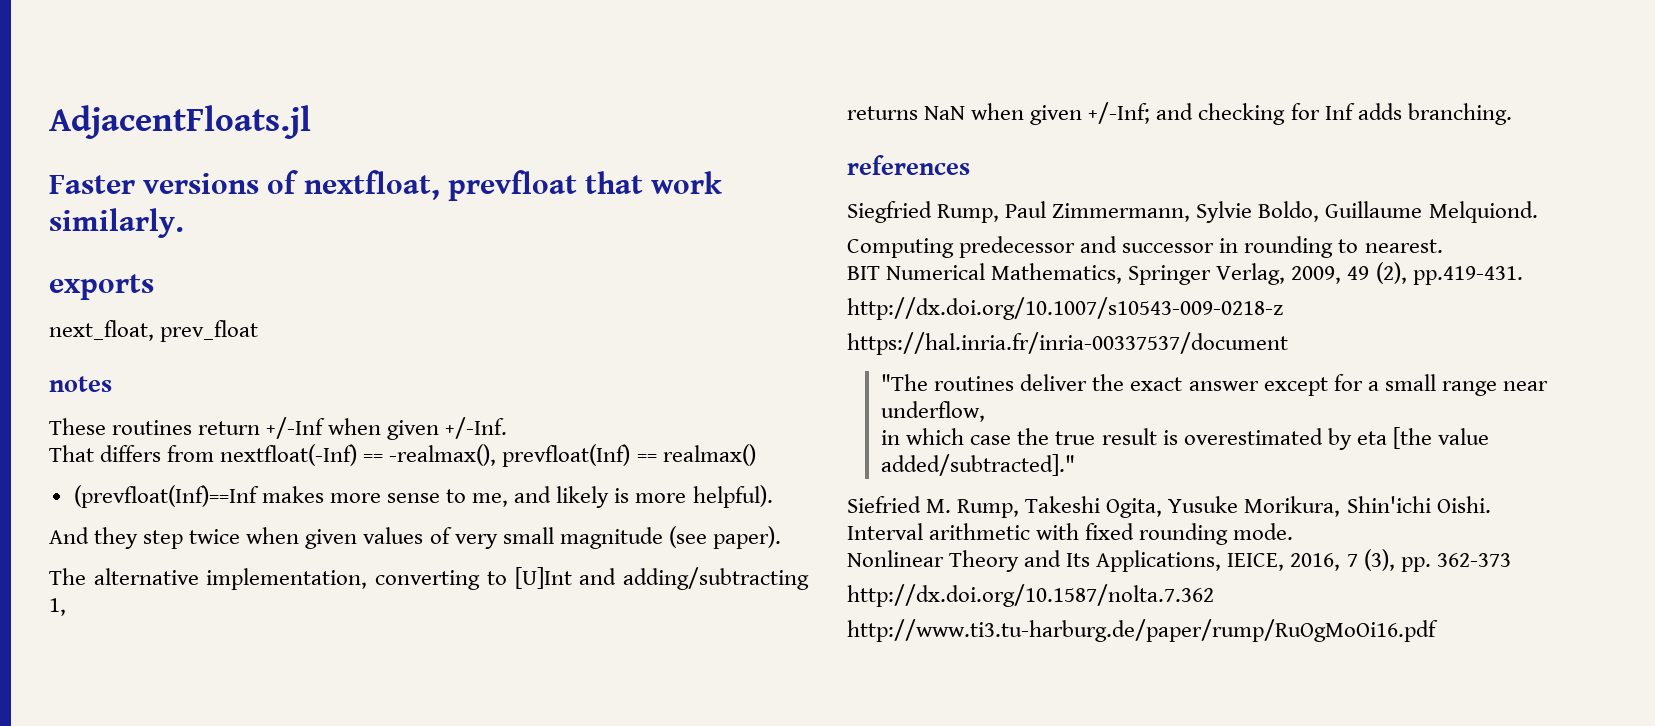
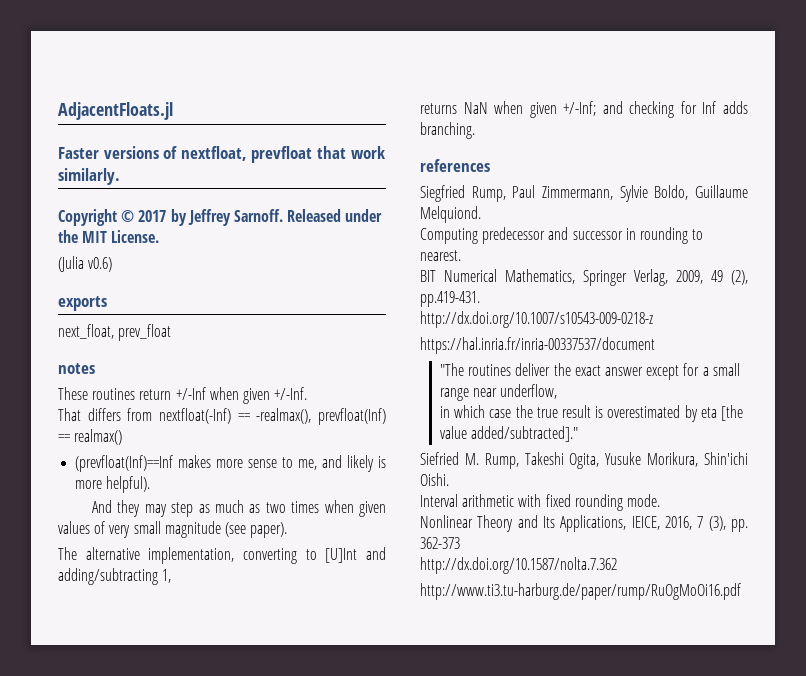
(184, 223) none -> [58,209,383,226] [58,230,160,243] [58,256,113,272] // Copyright © 2017 by Jeffrey Sarnoff. Released under the MIT License. // (Julia v0.6)
[143,529,241,549] step twice -> [144,500,320,517] may step as much as two times

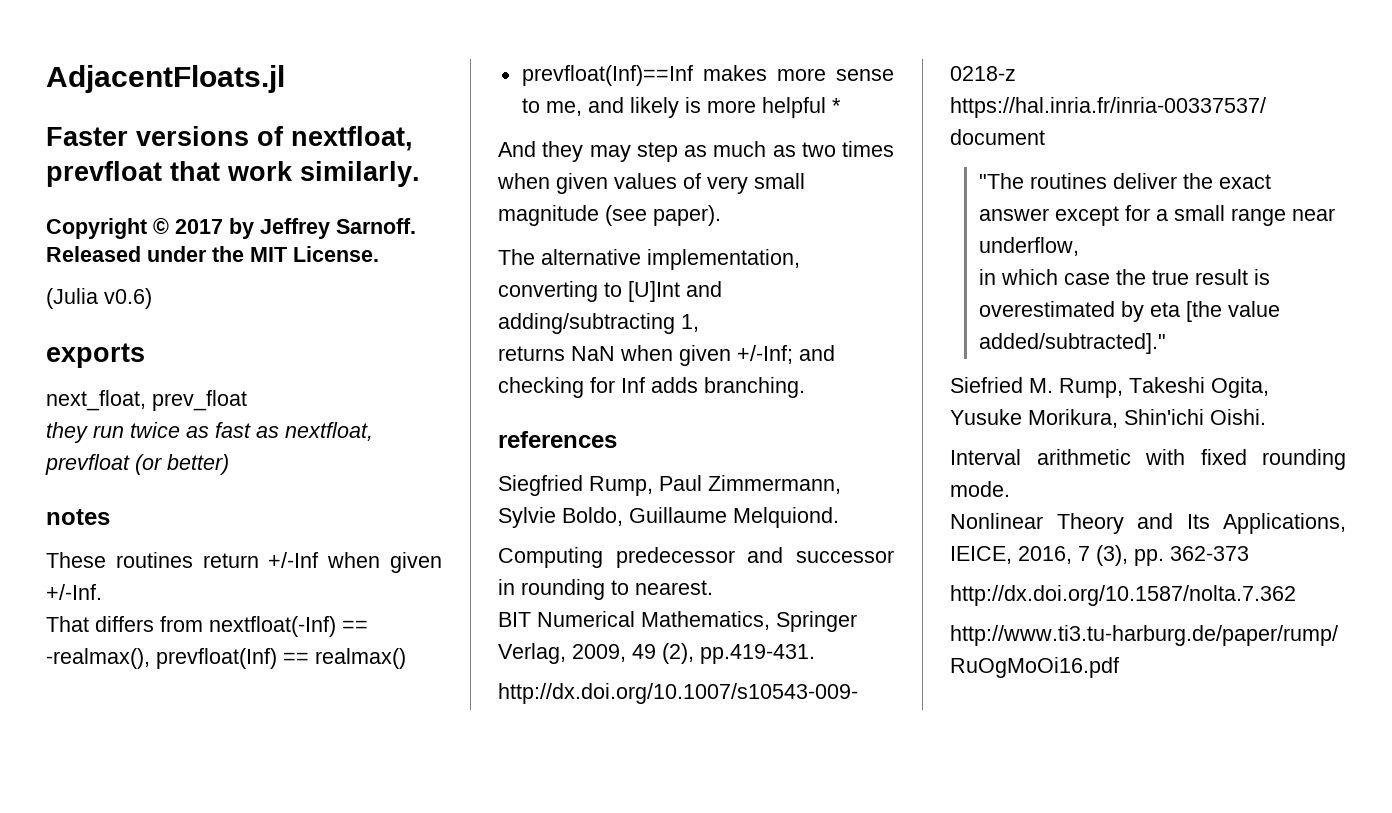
(172, 332) none -> [46,422,373,443] [45,454,229,475] // they run twice as fast as nextfloat, prevfloat (or better)
[75,455,174,472] (prevfloat(Inf)==Inf -> [521,65,693,86] prevfloat(Inf)==Inf
[106,476,151,493] helpful). -> [761,97,841,118] helpful *

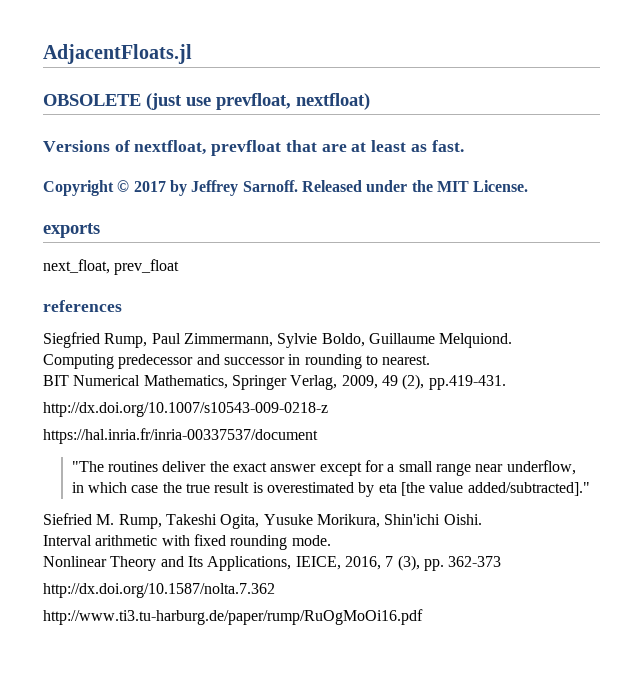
[46,126,413,151] [46,161,420,187] Faster versions of nextfloat, prevfloat that work similarly. -> [43,93,370,110] [43,140,464,156] OBSOLETE (just use prevfloat, nextfloat) // Versions of nextfloat, prevfloat that are at least as fast.
[46,288,152,309] // (Julia v0.6) -> (529, 186) none
[46,422,373,443] [45,454,229,475] [46,509,110,525] [46,552,443,573] [46,584,102,600] [46,616,368,637] [46,648,406,669] [521,65,894,86] [521,97,841,118] [498,141,894,162] [497,173,805,194] [498,205,721,226] [498,249,800,270] [498,281,722,302] [498,313,699,334] [498,345,835,366] [498,377,805,398] // they run twice as fast as nextfloat, prevfloat (or better) // notes // These routines return +/-Inf when given +/-Inf. // That differs from nextfloat(-Inf) == -realmax(), prevfloat(Inf) == realmax() // prevfloat(Inf)==Inf makes more sense to me, and likely is more helpful * // And they may step as much as two times when given values of very small magnitude (see paper). // The alternative implementation, converting to [U]Int and adding/subtracting 1, // returns NaN when given +/-Inf; and checking for Inf adds branching. -> (180, 267) none

